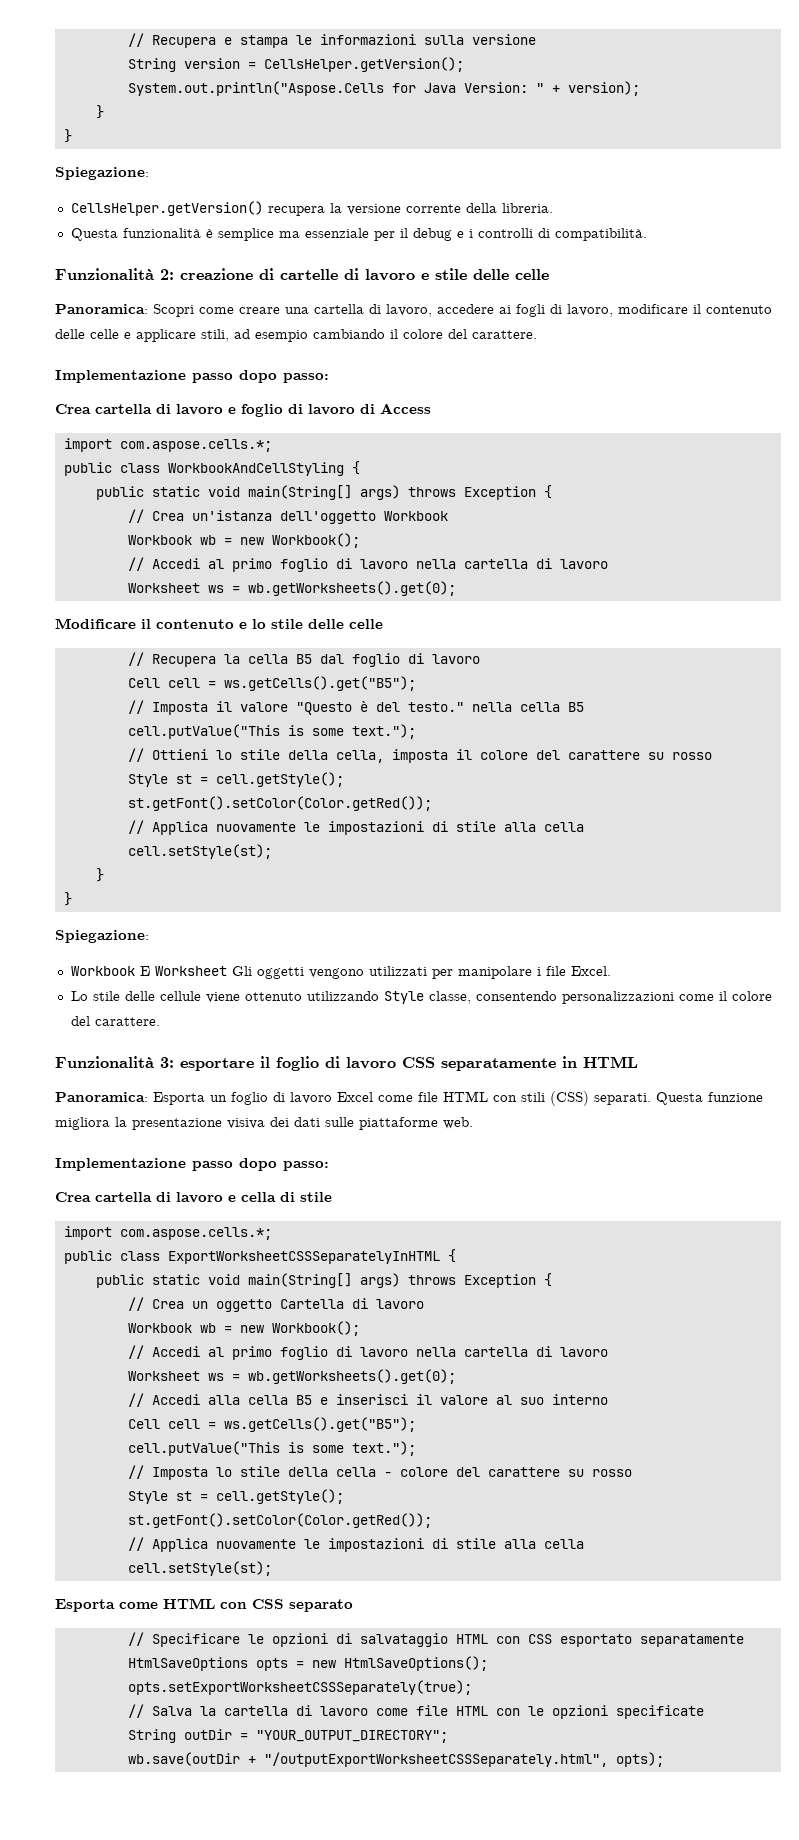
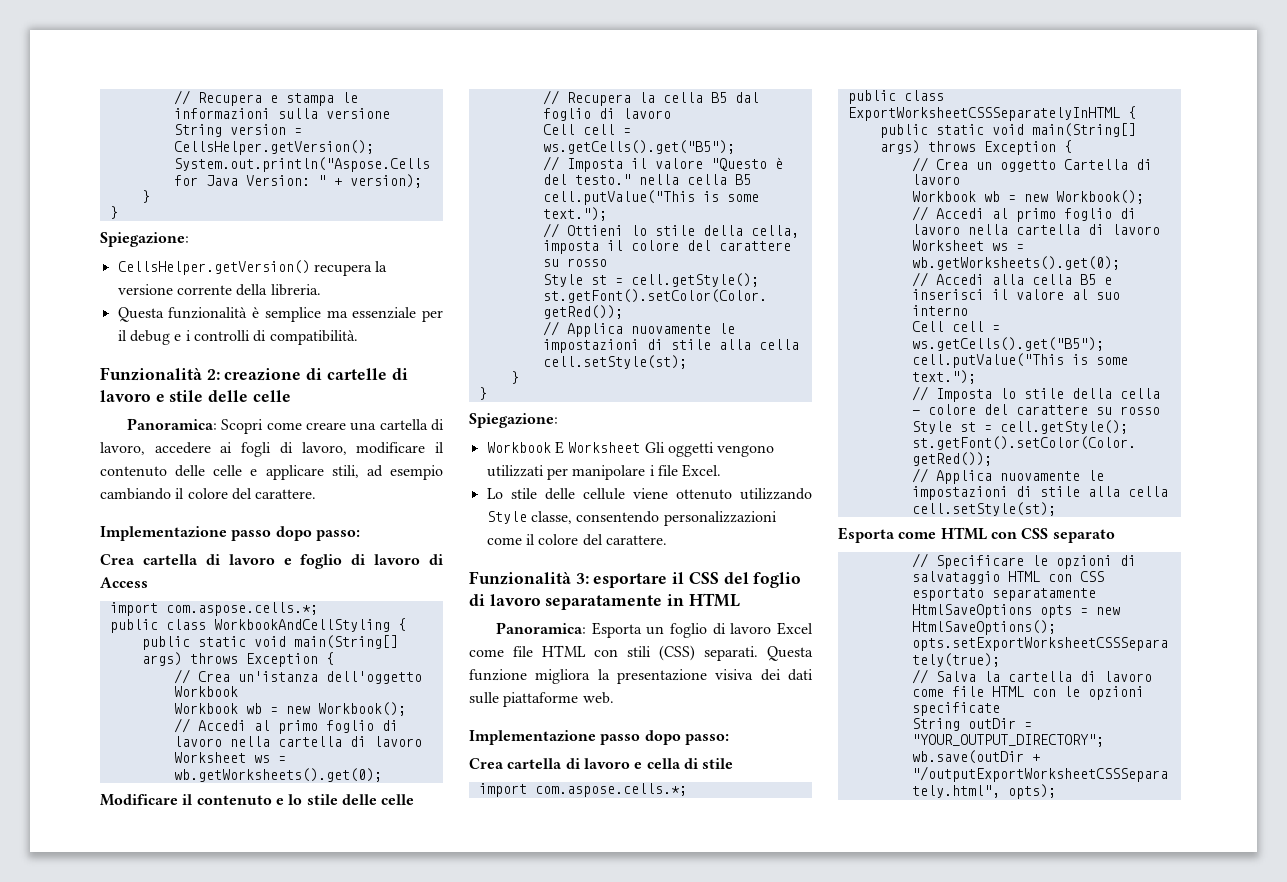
[276,1056,435,1071] foglio di lavoro CSS -> [688,572,802,588] [469,594,541,606] CSS del foglio di lavoro

